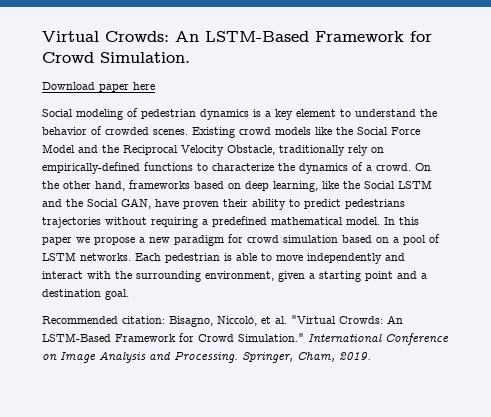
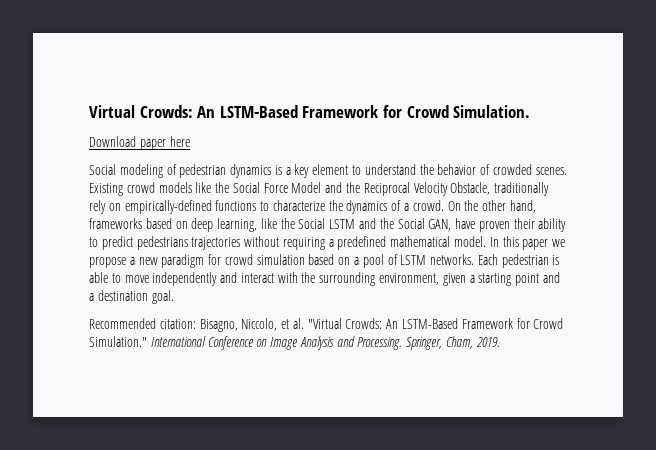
[217,316,257,326] Niccolò, -> [241,318,278,331] Niccolo,

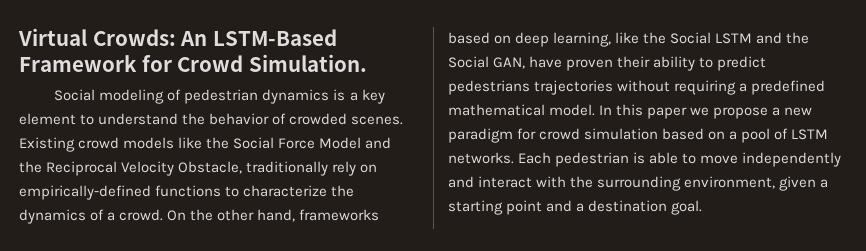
[89,136,190,150] // Download paper here -> (367, 63) none
[89,318,564,332] [89,336,500,350] // Recommended citation: Bisagno, Niccolo, et al. "Virtual Crowds: An LSTM-Based Framework for Crowd Simulation." International Conference on Image Analysis and Processing. Springer, Cham, 2019. -> (703, 207) none

